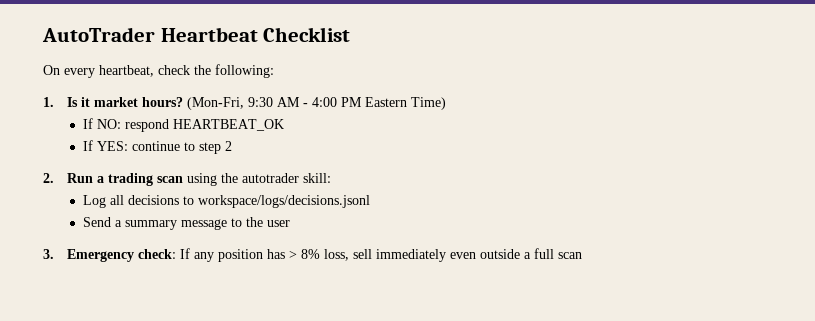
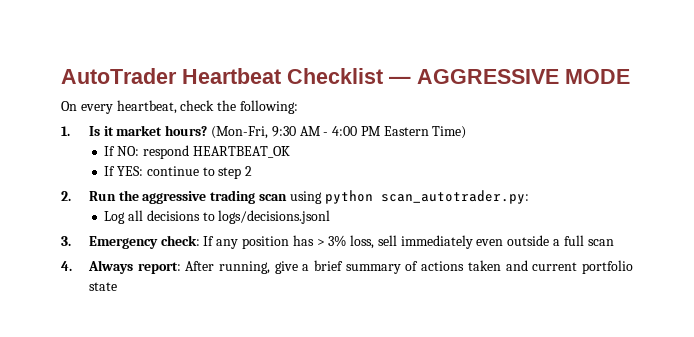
(351, 34) none -> [389,69,630,84] — AGGRESSIVE MODE
[97,176,105,183] a -> [118,190,207,204] the aggressive
[221,173,332,183] the autotrader skill: -> [324,190,529,204] python scan_autotrader.py:
[197,195,370,208] [82,217,290,230] workspace/logs/decisions.jsonl // Send a summary message to the user -> [218,210,331,224] logs/decisions.jsonl
[301,249,321,259] 8% -> [328,235,347,247] 3%
(583, 255) none -> [61,260,633,274] [88,282,117,291] // 4. Always report: After running, give a brief summary of actions taken and current portfolio state

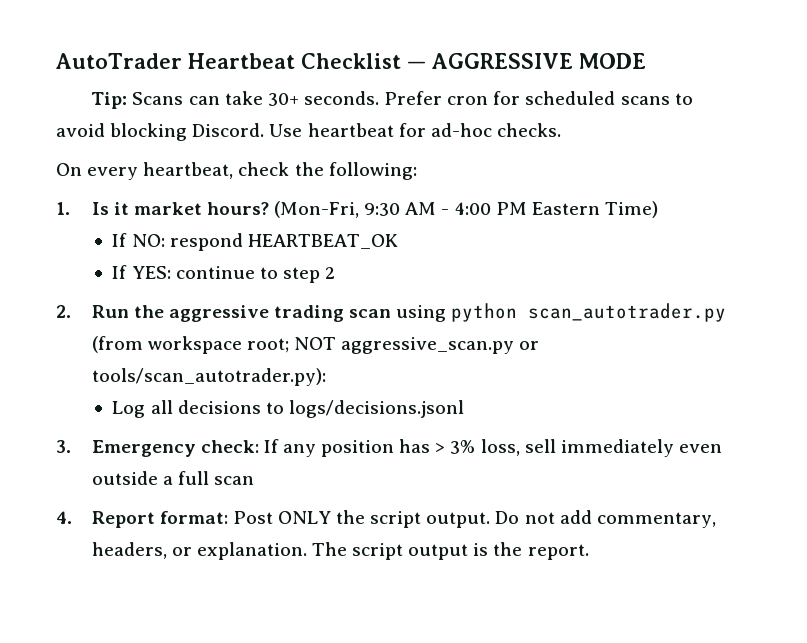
(630, 76) none -> [91,91,693,109] [56,123,561,141] // Tip: Scans can take 30+ seconds. Prefer cron for scheduled scans to avoid blocking Discord. Use heartbeat for ad-hoc checks.
[380,190,529,204] scan_autotrader.py: -> [528,303,727,322] [91,336,540,354] [91,368,327,386] scan_autotrader.py (from workspace root; NOT aggressive_scan.py or tools/scan_autotrader.py):
[87,260,633,274] [88,282,117,291] Always report: After running, give a brief summary of actions taken and current portfolio state -> [91,510,716,528] [91,542,589,560] Report format: Post ONLY the script output. Do not add commentary, headers, or explanation. The script output is the report.

